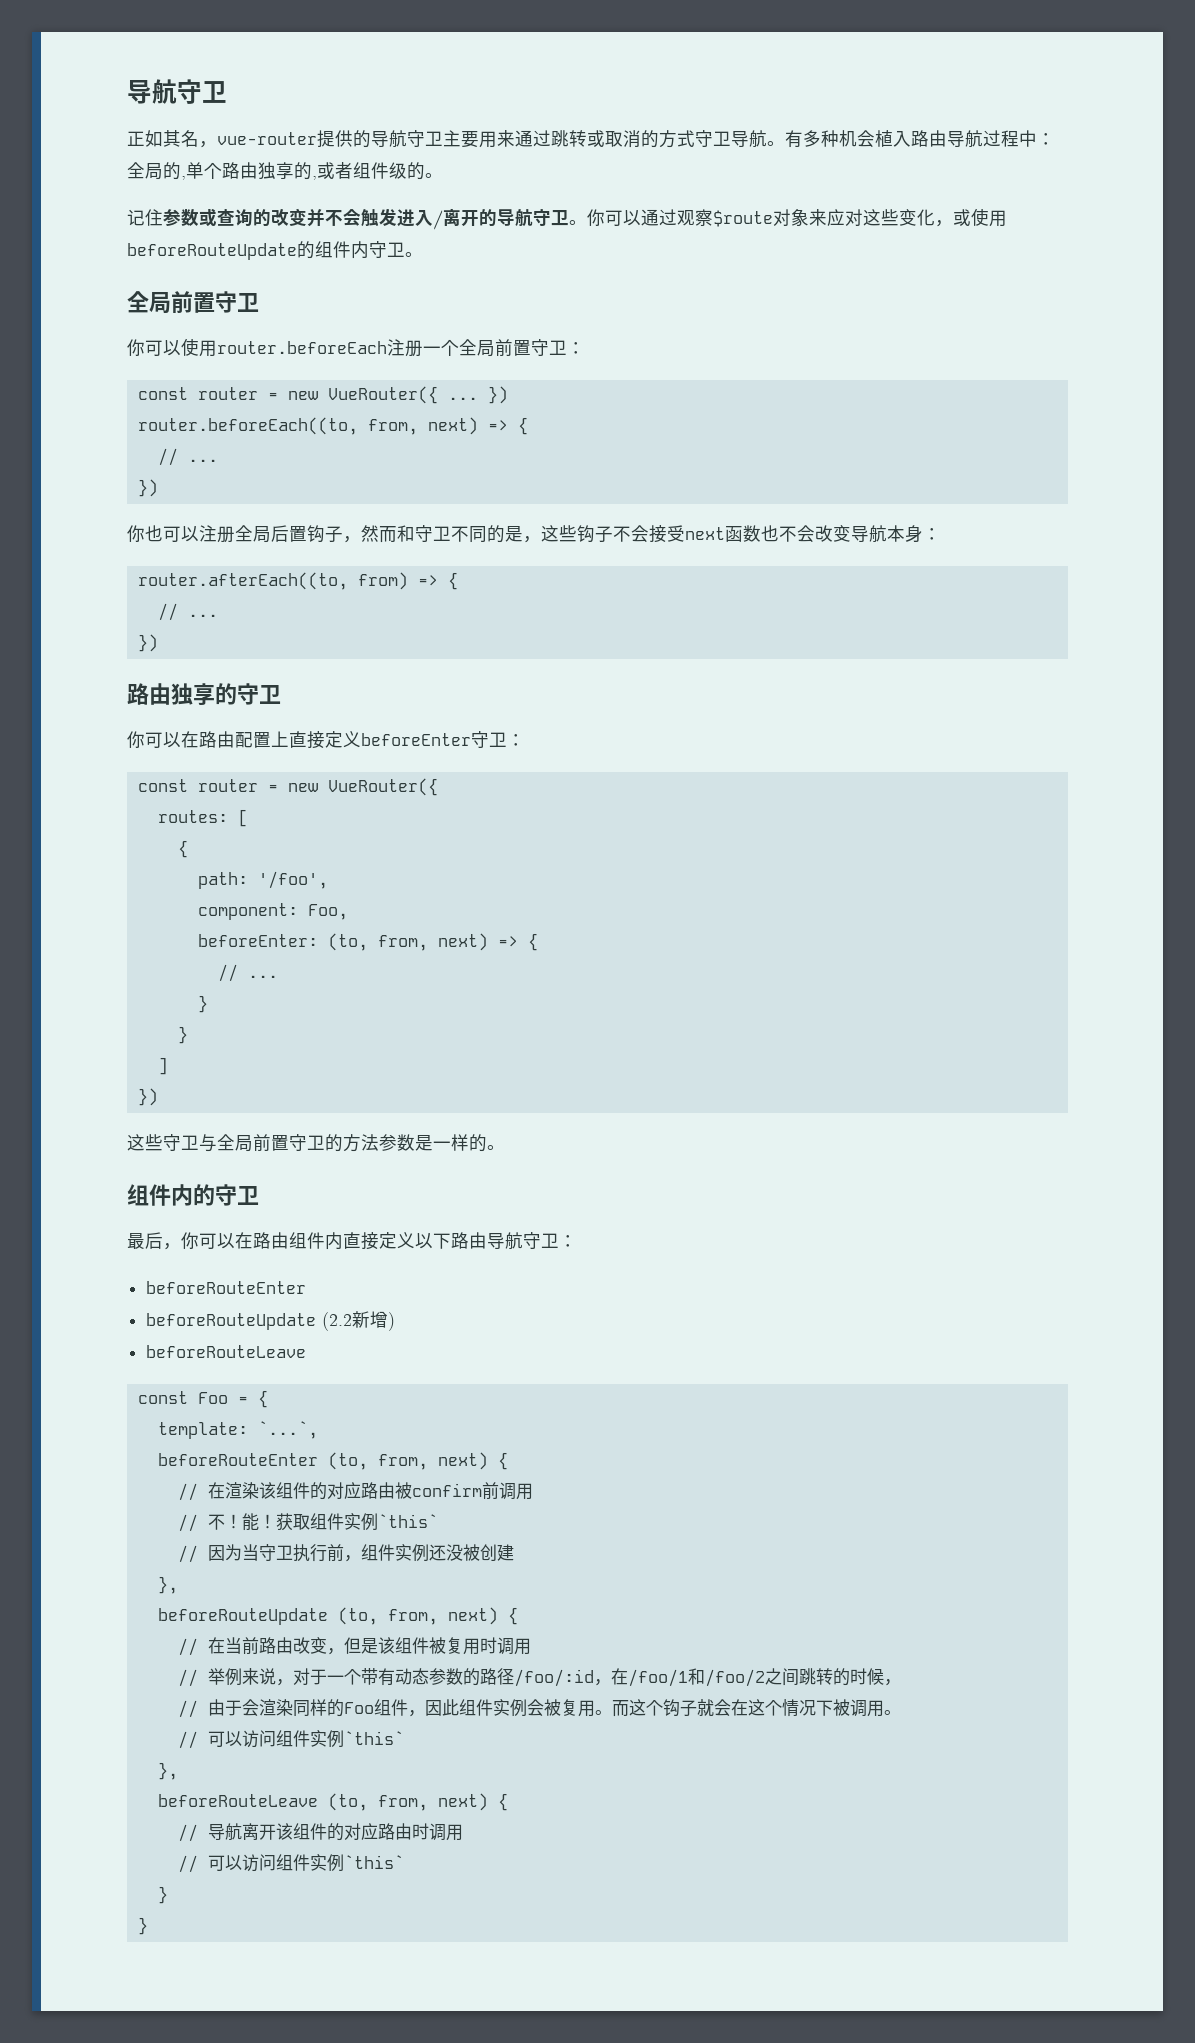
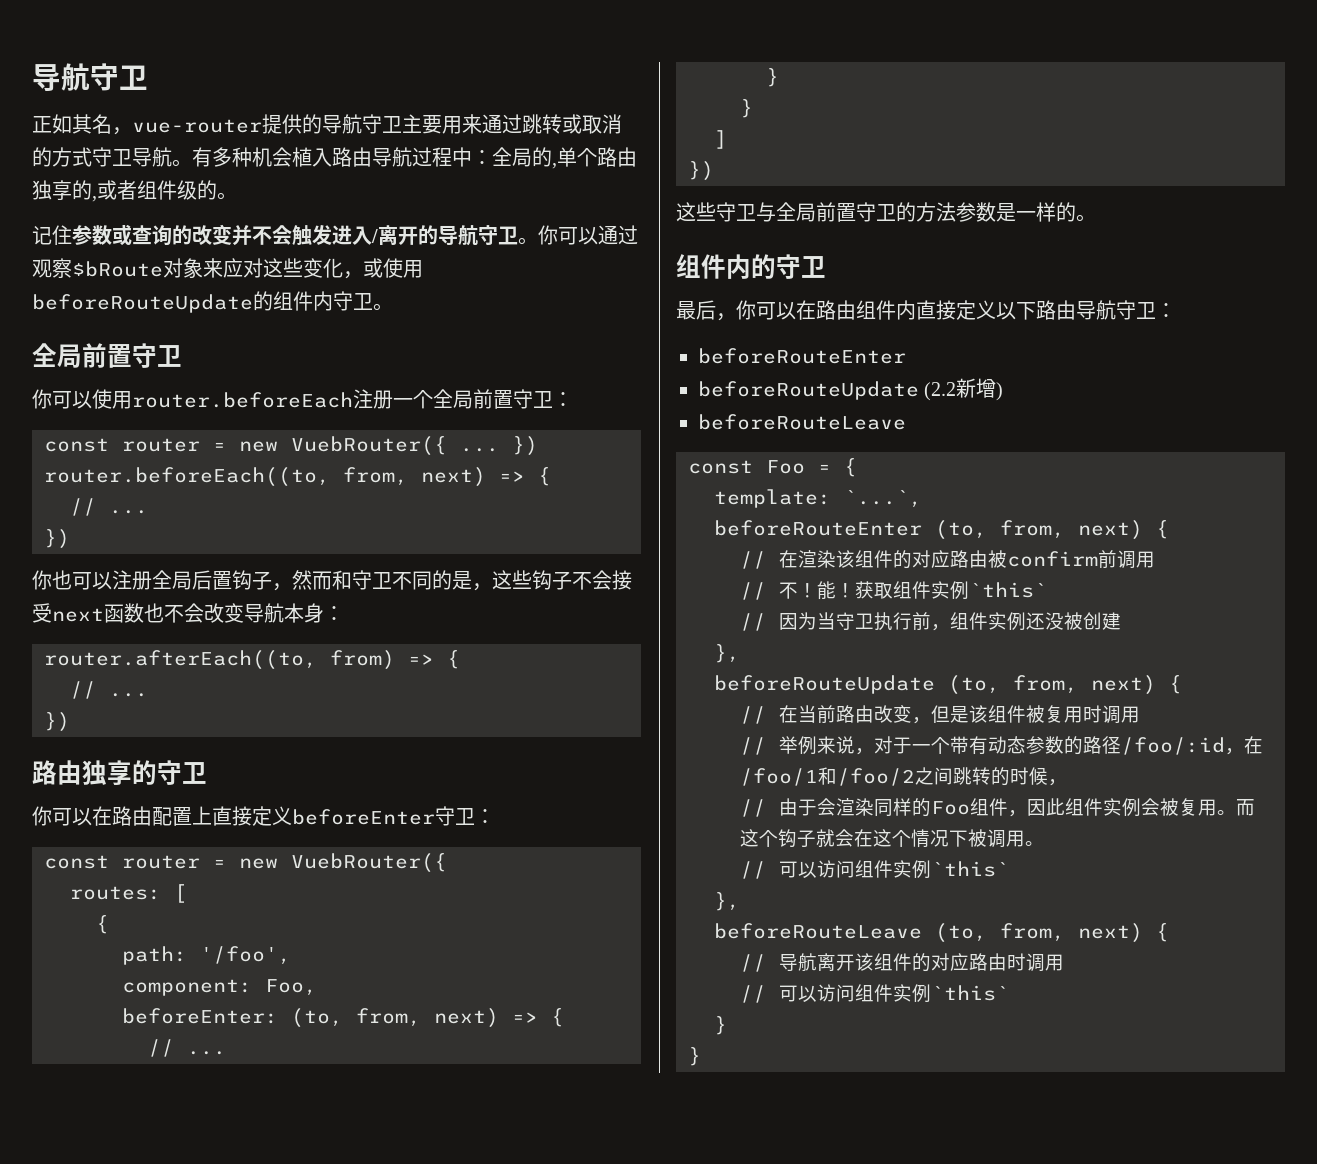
[713,210,773,227] $route -> [72,261,163,277] $bRoute
[327,386,438,404] VueRouter({ -> [291,436,447,456] VuebRouter({
[327,778,438,796] VueRouter({ -> [291,853,447,873] VuebRouter({

